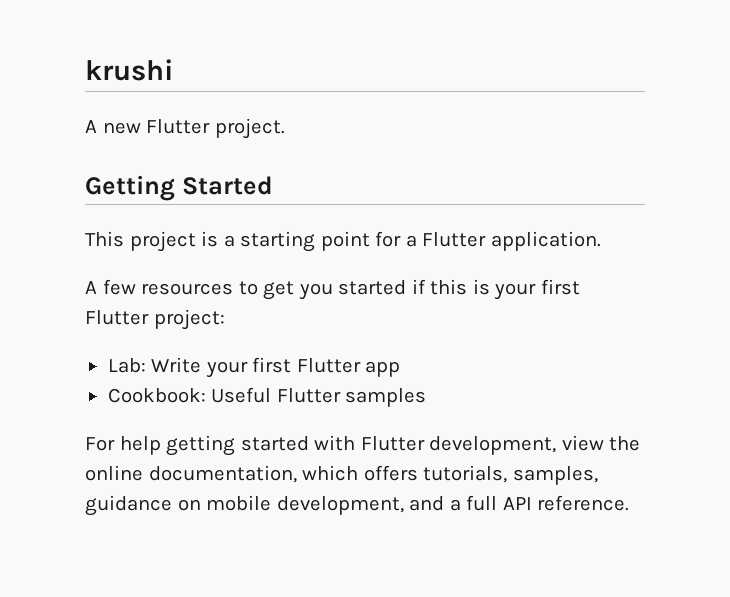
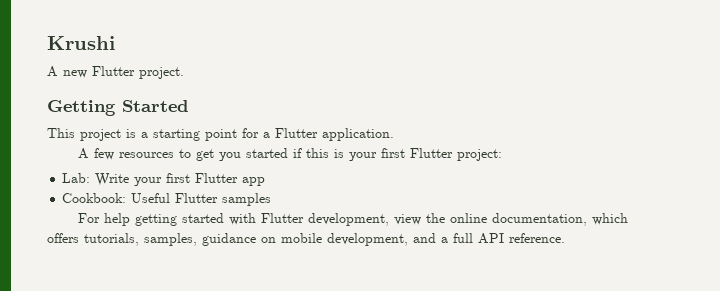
[85,59,174,81] krushi -> [47,36,115,50] Krushi

